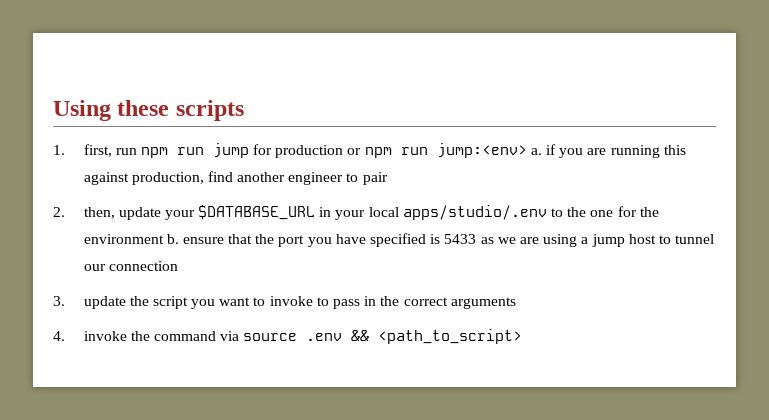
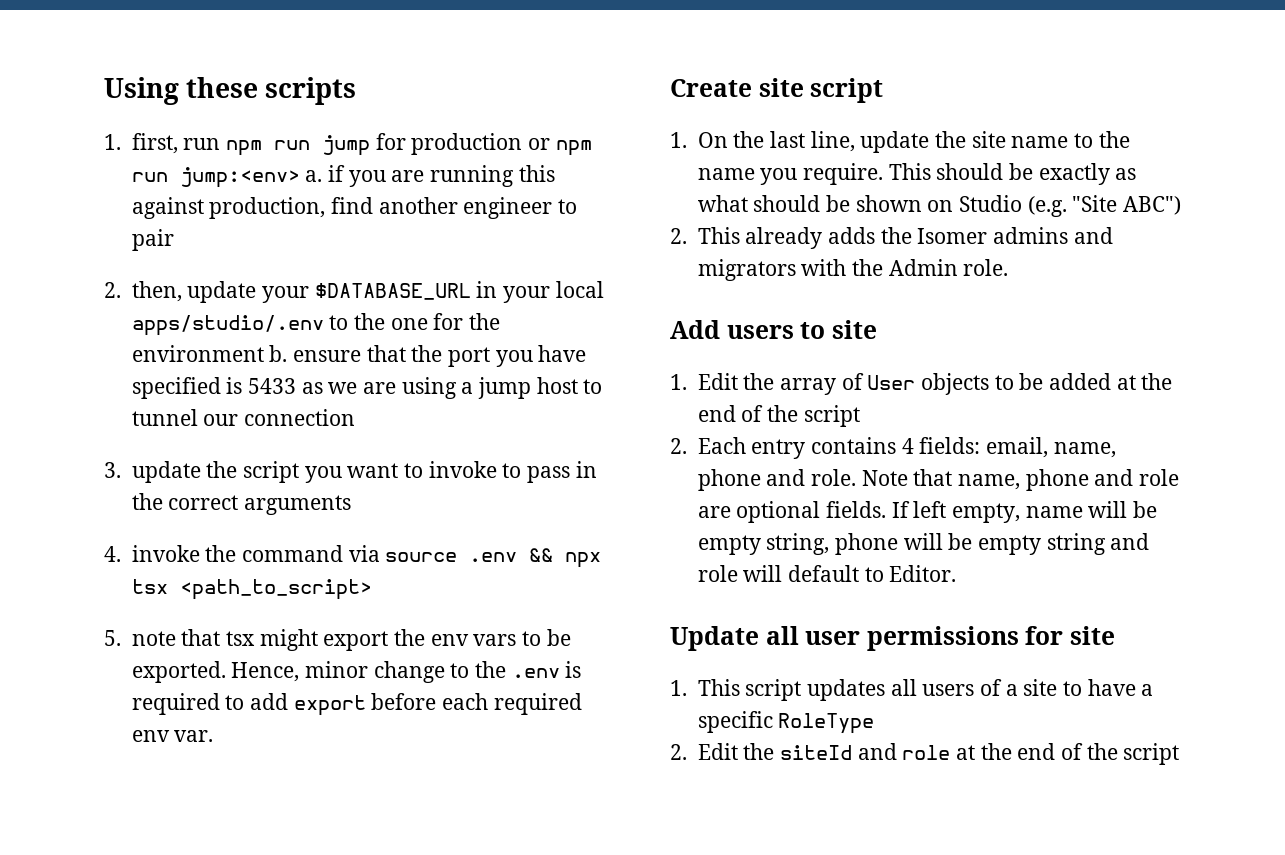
(370, 335) none -> [565,552,602,568] [131,579,168,594] npx tsx
(523, 336) none -> [104,629,571,651] [131,661,582,683] [131,693,582,716] [131,730,214,742] [670,78,884,103] [670,131,1130,153] [697,163,1137,185] [697,195,1181,217] [670,227,1113,249] [697,259,1009,281] [670,320,877,339] [670,373,1173,395] [697,405,860,427] [670,437,1116,459] [697,469,1179,491] [697,501,1157,523] [697,533,1150,555] [697,565,957,582] [670,626,1116,651] [670,679,1154,701] [697,711,875,734] [670,743,1180,765] // 5. note that tsx might export the env vars to be exported. Hence, minor change to the .env is required to add export before each required env var. // Create site script // 1. On the last line, update the site name to the name you require. This should be exactly as what should be shown on Studio (e.g. "Site ABC") // 2. This already adds the Isomer admins and migrators with the Admin role. // Add users to site // 1. Edit the array of User objects to be added at the end of the script // 2. Each entry contains 4 fields: email, name, phone and role. Note that name, phone and role are optional fields. If left empty, name will be empty string, phone will be empty string and role will default to Editor. // Update all user permissions for site // 1. This script updates all users of a site to have a specific RoleType // 2. Edit the siteId and role at the end of the script

